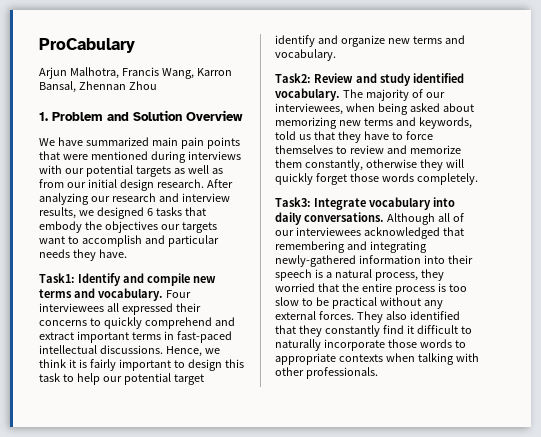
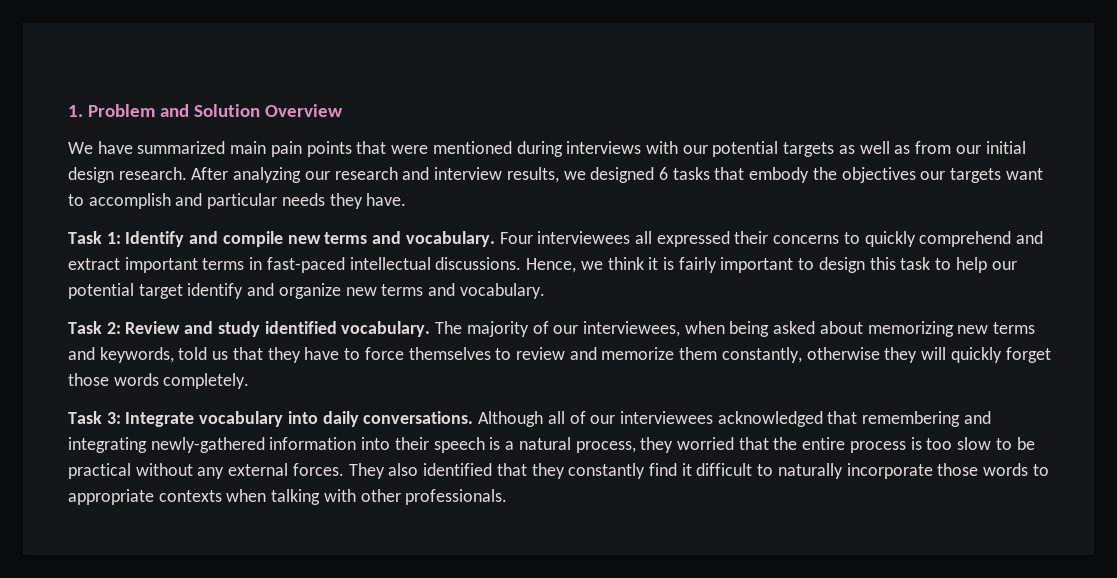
[39,38,135,53] [39,67,232,79] [39,81,157,93] ProCabulary // Arjun Malhotra, Francis Wang, Karron Bansal, Zhennan Zhou // -> (68, 111) none
[39,273,75,283] Task1: -> [68,231,121,244] Task 1:
[275,73,311,83] Task2: -> [68,321,121,334] Task 2:
[275,197,311,207] Task3: -> [68,411,121,424] Task 3:

